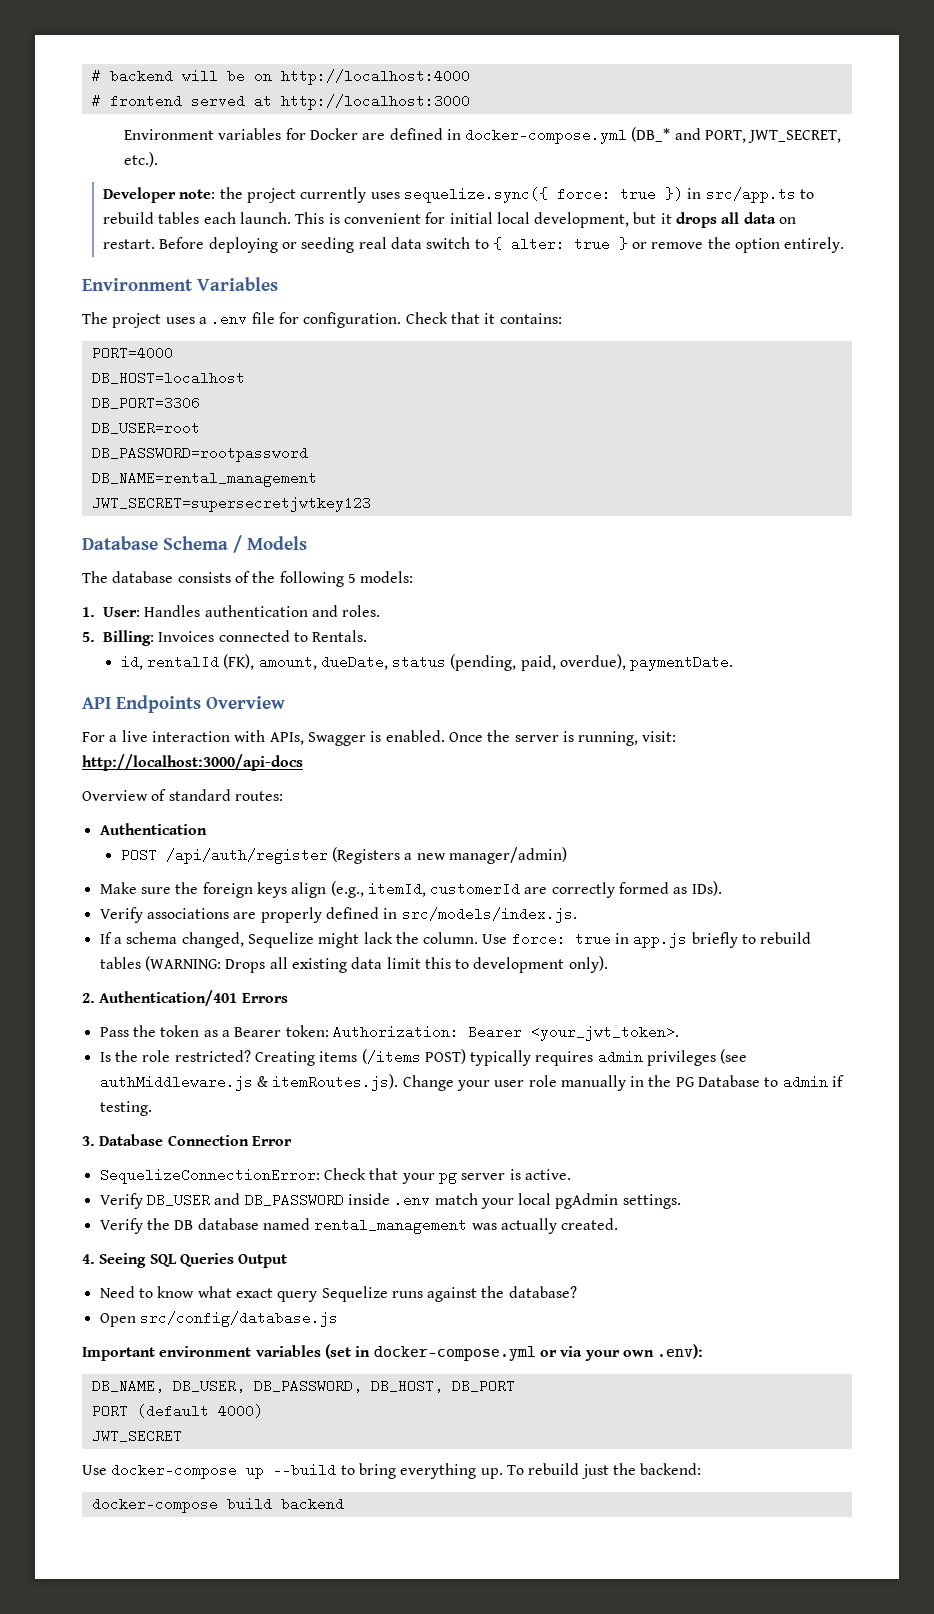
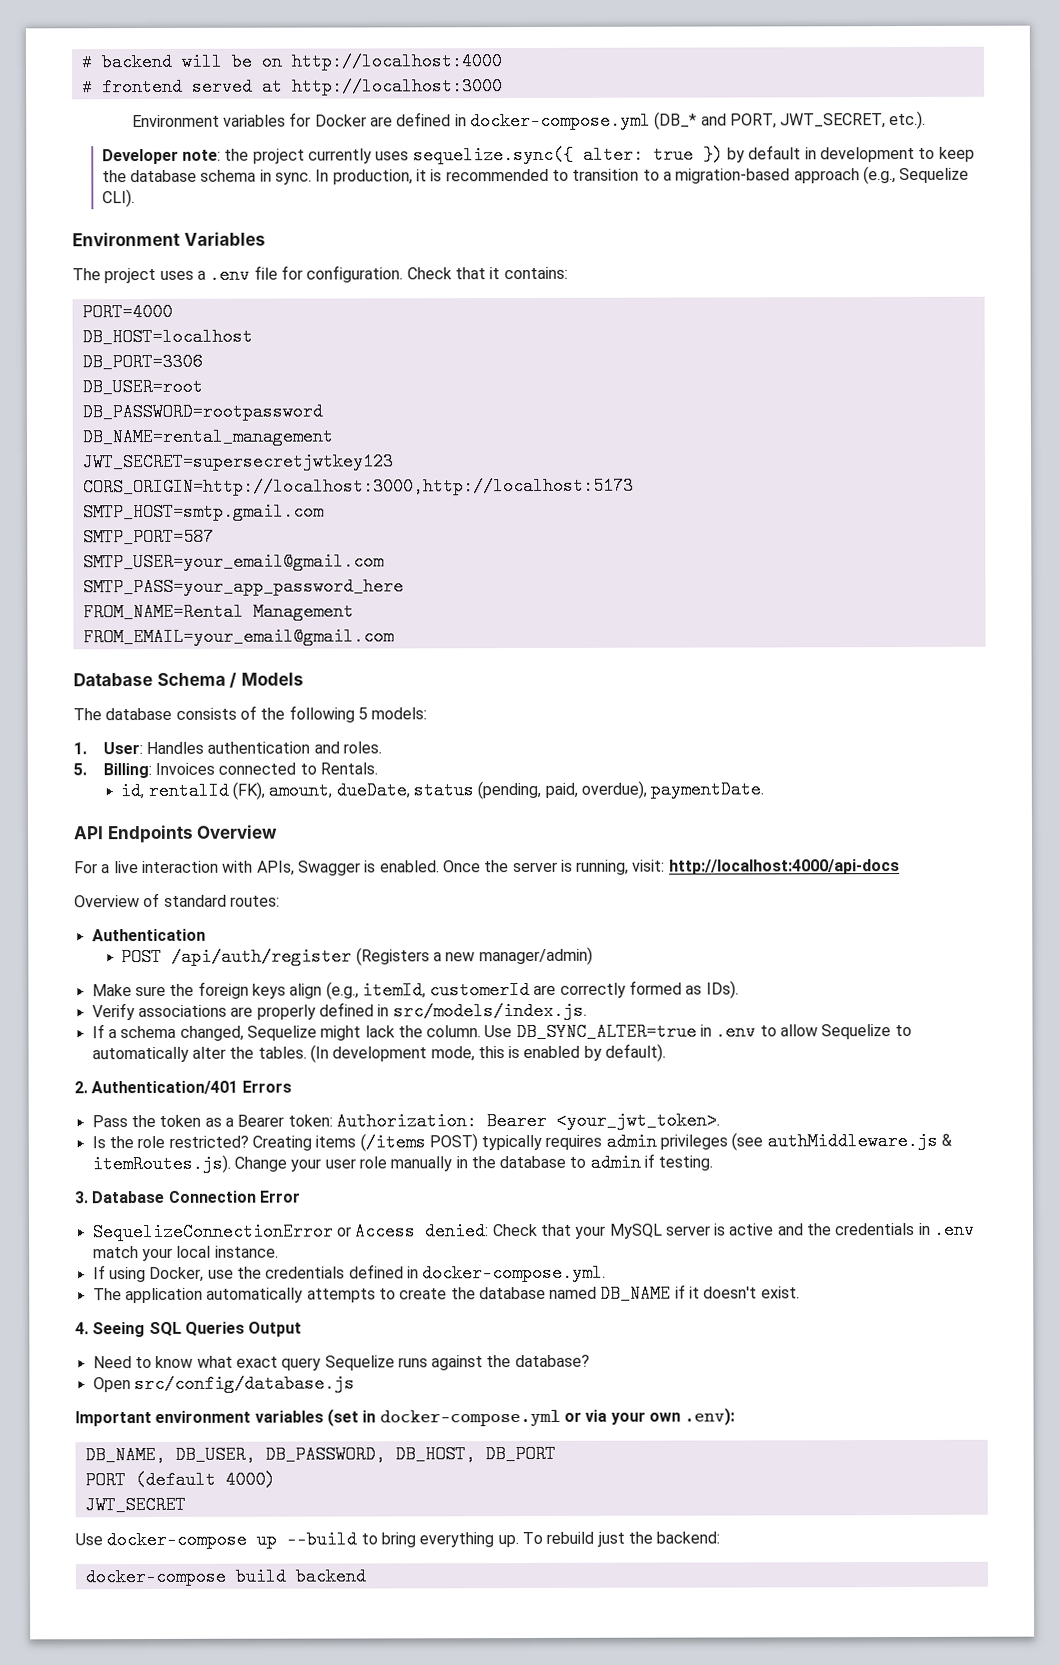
[556,187,611,201] force: -> [582,145,644,164] alter:
[687,187,814,203] [102,212,797,228] [102,237,845,253] in src/app.ts to rebuild tables each launch. This is convenient for initial local development, but it drops all data on restart. Before deploying or seeding real data switch to { alter: true } or remove the option entirely. -> [727,145,975,163] [101,166,970,185] [101,189,135,208] by default in development to keep the database schema in sync. In production, it is recommended to transition to a migration-based approach (e.g., Sequelize CLI).
(371, 504) none -> [82,476,634,497] [82,502,324,522] [82,527,214,547] [82,552,384,572] [82,577,404,597] [82,602,354,622] [82,627,394,647] // CORS_ORIGIN=http://localhost:3000,http://localhost:5173 // SMTP_HOST=smtp.gmail.com // SMTP_PORT=587 // SMTP_USER=your_email@gmail.com // SMTP_PASS=your_app_password_here // FROM_NAME=Rental Management // FROM_EMAIL=your_email@gmail.com
[82,754,303,771] http://localhost:3000/api-docs -> [668,859,900,875] http://localhost:4000/api-docs
[511,932,812,948] [99,956,608,973] force: true in app.js briefly to rebuild tables (WARNING: Drops all existing data limit this to development only). -> [515,1022,912,1042] [91,1043,667,1063] DB_SYNC_ALTER=true in .env to allow Sequelize to automatically alter the tables. (In development mode, this is enabled by default).
[675,1075,761,1087] PG Database -> [499,1155,567,1169] database
[99,1168,320,1184] SequelizeConnectionError: -> [92,1222,490,1242] SequelizeConnectionError or Access denied:
[438,1169,571,1184] [99,1193,681,1209] [99,1218,619,1234] pg server is active. // Verify DB_USER and DB_PASSWORD inside .env match your local pgAdmin settings. // Verify the DB database named rental_management was actually created. -> [609,1220,976,1239] [92,1245,279,1262] [92,1263,607,1283] [92,1284,800,1304] MySQL server is active and the credentials in .env match your local instance. // If using Docker, use the credentials defined in docker-compose.yml. // The application automatically attempts to create the database named DB_NAME if it doesn't exist.

